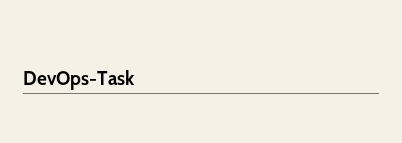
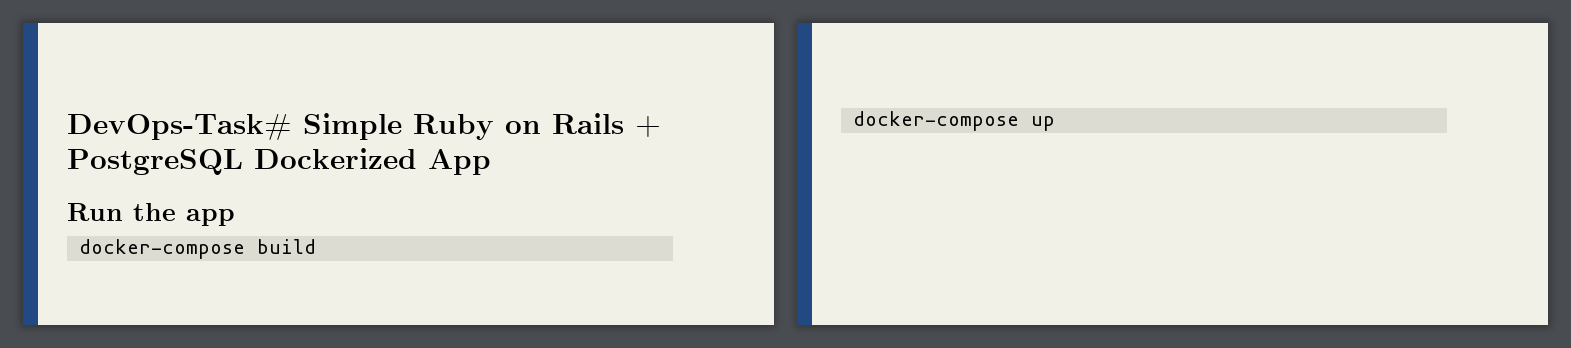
[23,70,135,90] DevOps-Task -> [67,113,661,140] [67,148,491,175] [67,203,235,226] [79,239,317,259] [853,111,1056,131] DevOps-Task# Simple Ruby on Rails + PostgreSQL Dockerized App // Run the app // docker-compose build // docker-compose up

